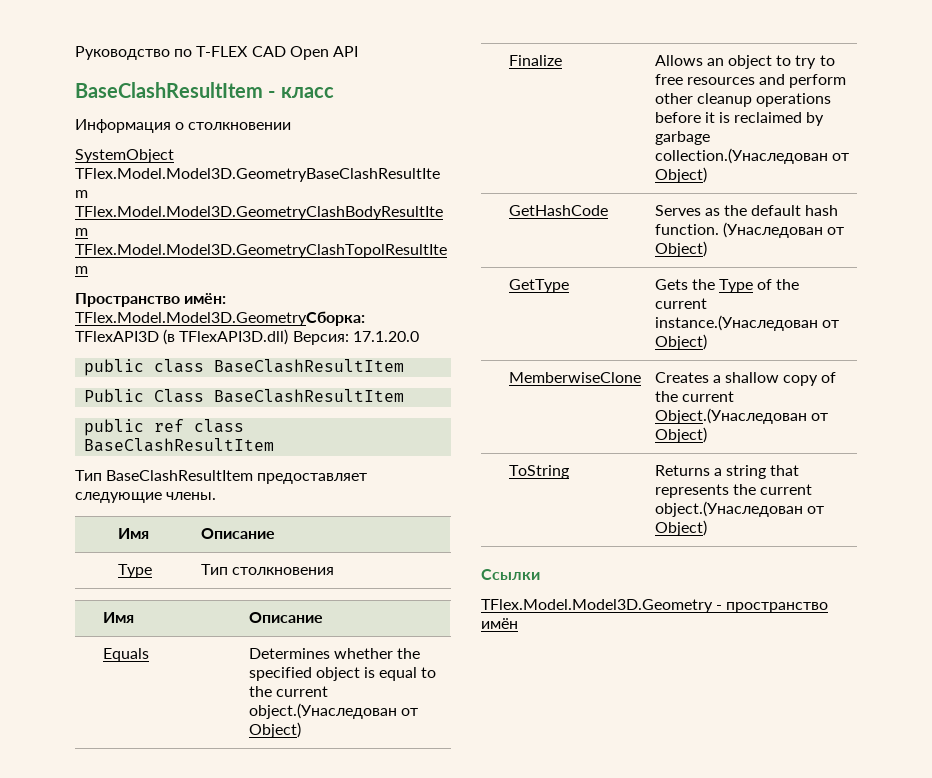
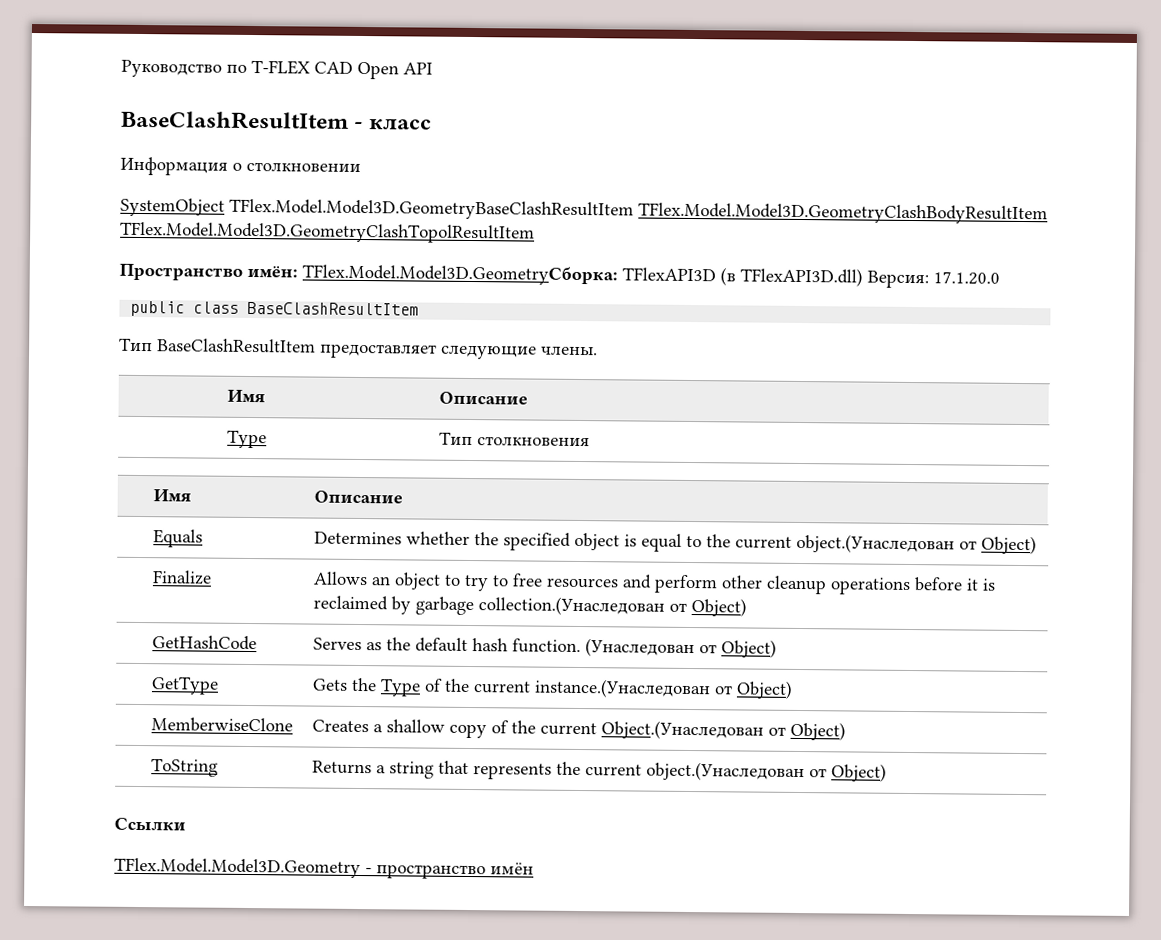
[84,389,405,403] [84,419,245,436] [84,438,275,452] // Public Class BaseClashResultItem // public ref class BaseClashResultItem -> (420, 308) none

